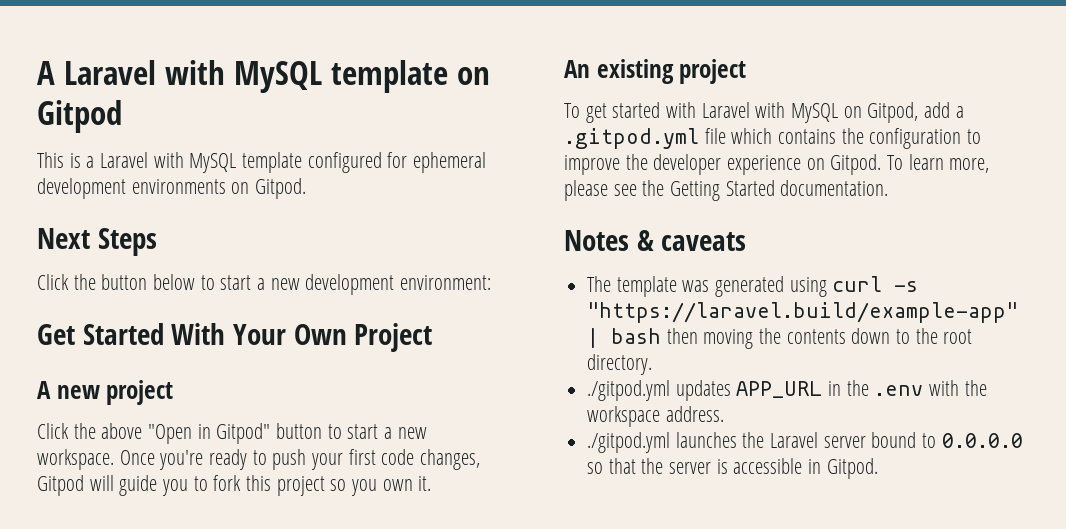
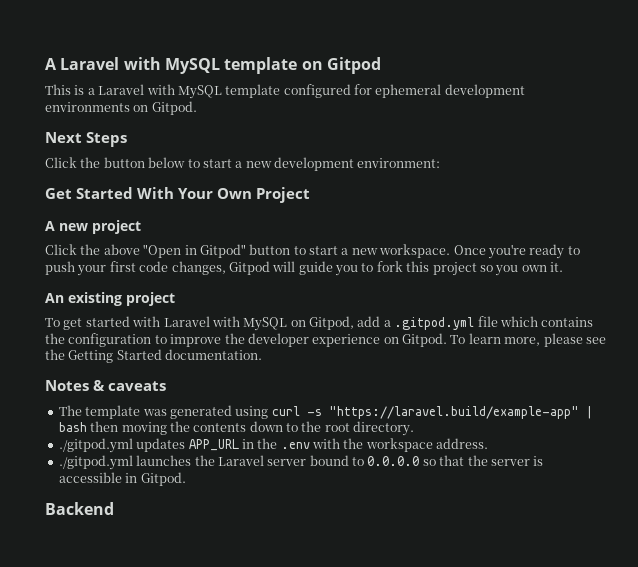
(878, 468) none -> [45,502,114,515] // Backend

